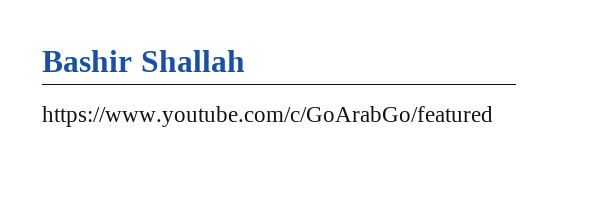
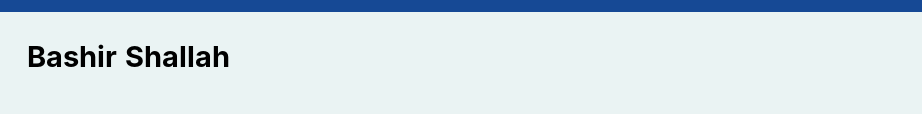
[42,106,493,127] // https://www.youtube.com/c/GoArabGo/featured -> (230, 56) none

